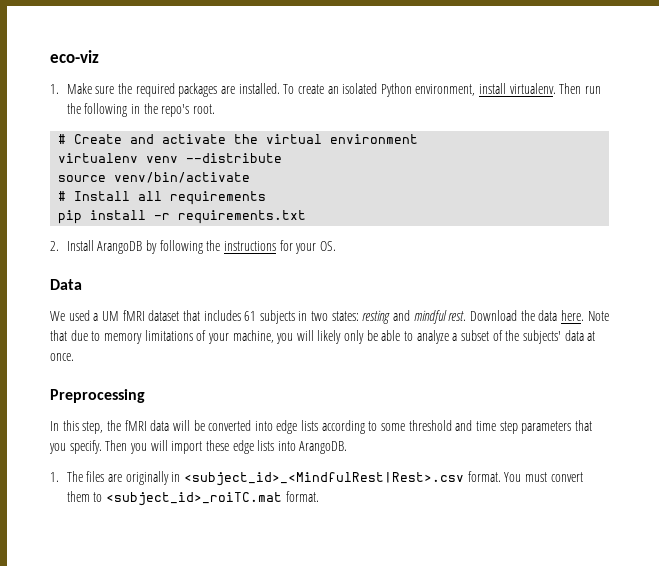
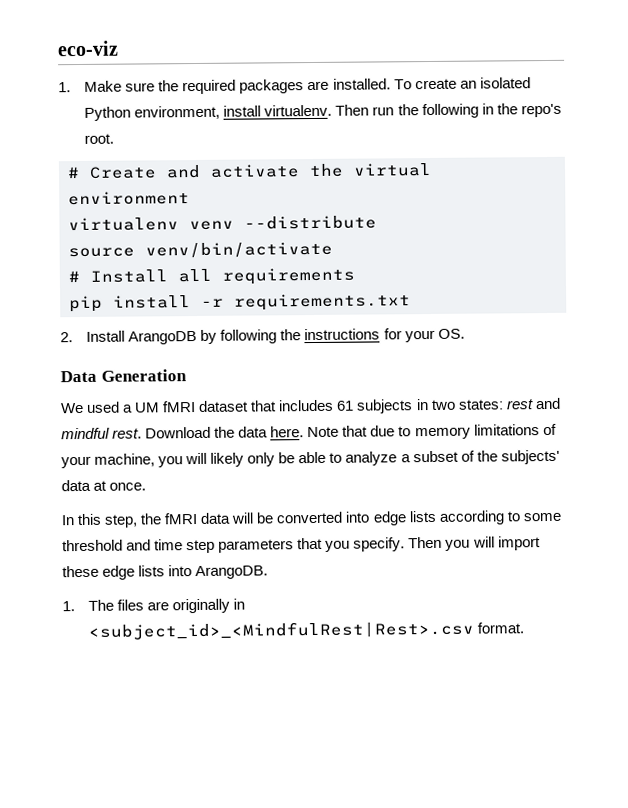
(82, 284) none -> [100,369,187,382] Generation
[362,310,391,324] resting -> [505,399,534,410] rest
[50,389,145,403] // Preprocessing -> (147, 486) none
[504,472,583,482] [66,491,319,506] You must convert them to <subject_id>_roiTC.mat format. -> (525, 628) none

